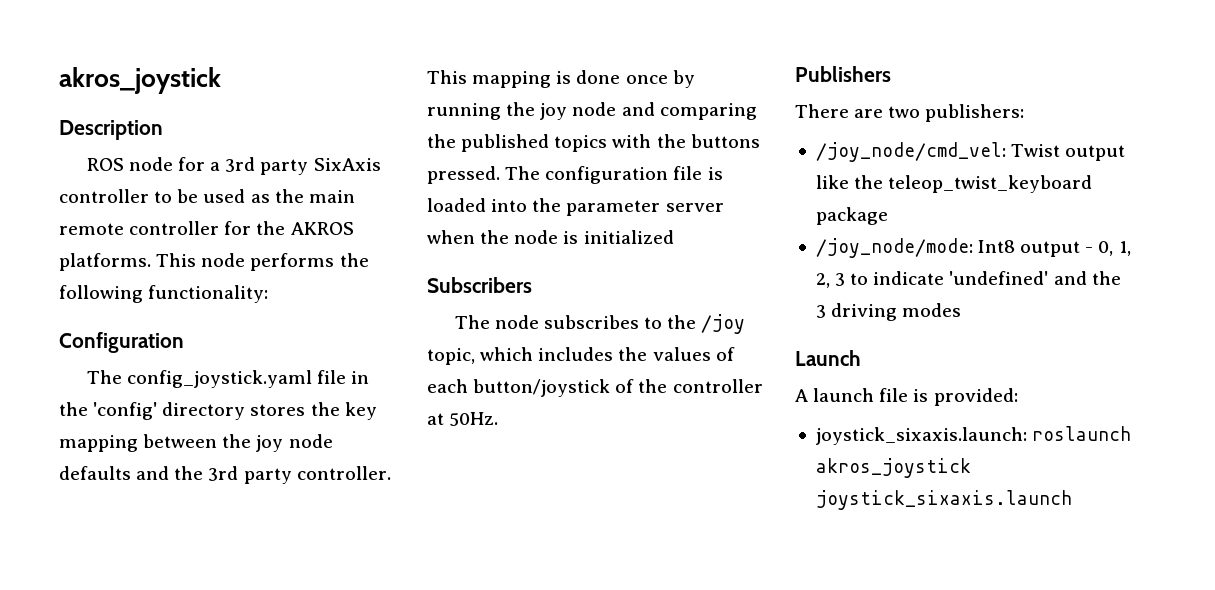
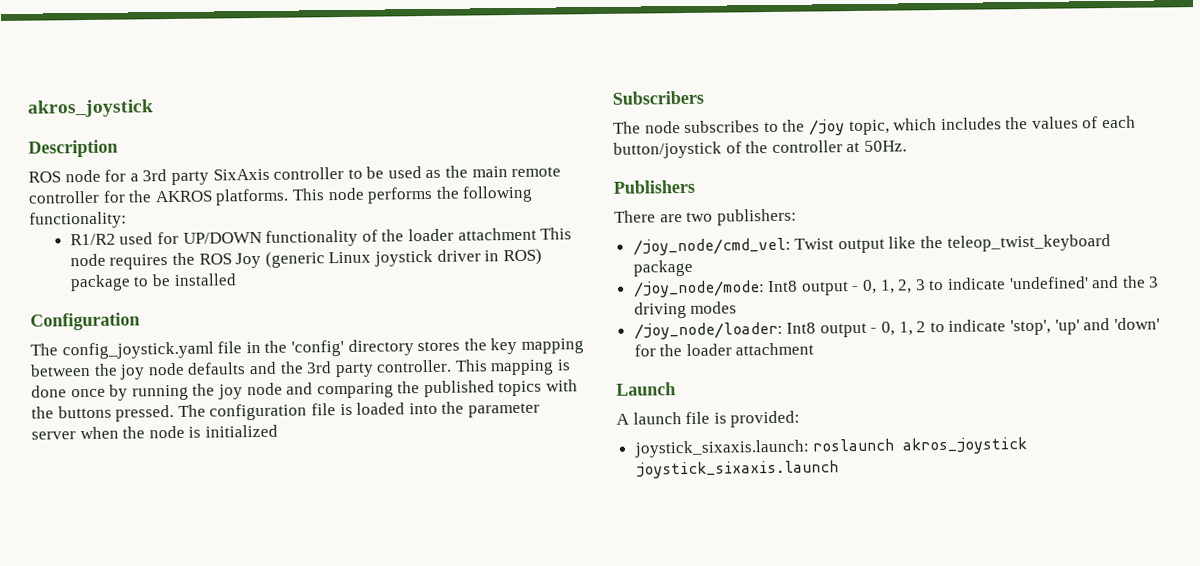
(269, 294) none -> [69,227,573,247] [69,248,542,270] [69,273,237,292] // R1/R2 used for UP/DOWN functionality of the loader attachment This node requires the ROS Joy (generic Linux joystick driver in ROS) package to be installed
(962, 310) none -> [633,317,1160,340] [633,342,815,357] // /joy_node/loader: Int8 output - 0, 1, 2 to indicate 'stop', 'up' and 'down' for the loader attachment

